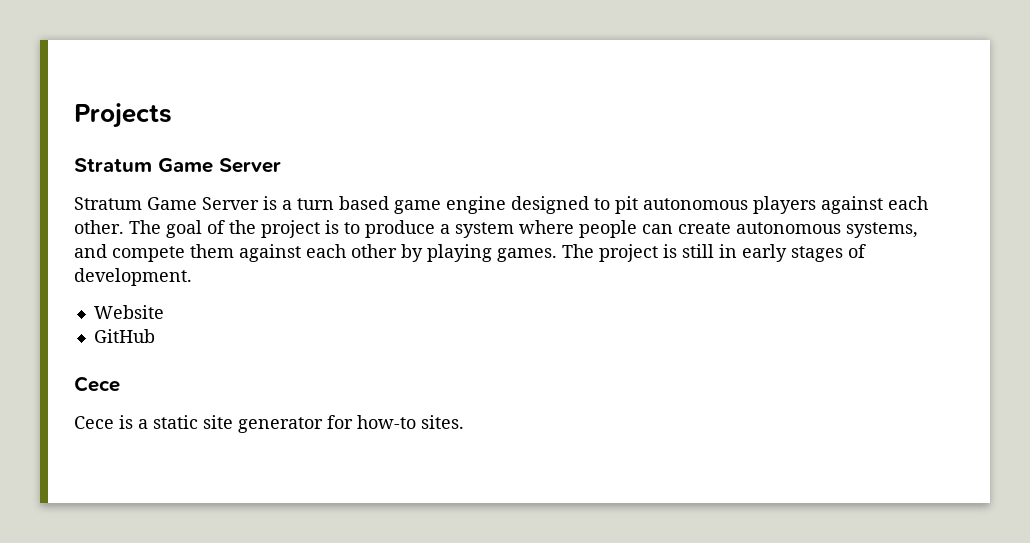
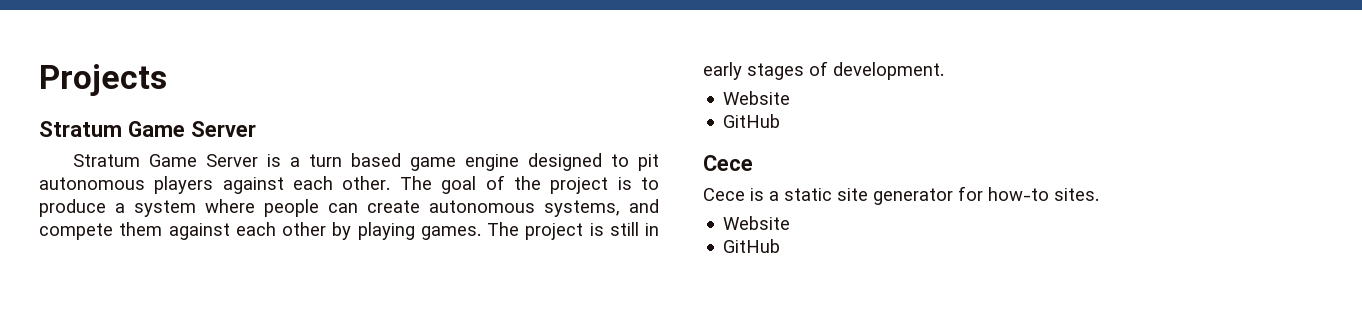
(464, 422) none -> [723,216,791,230] [723,239,781,253] // Website // GitHub

